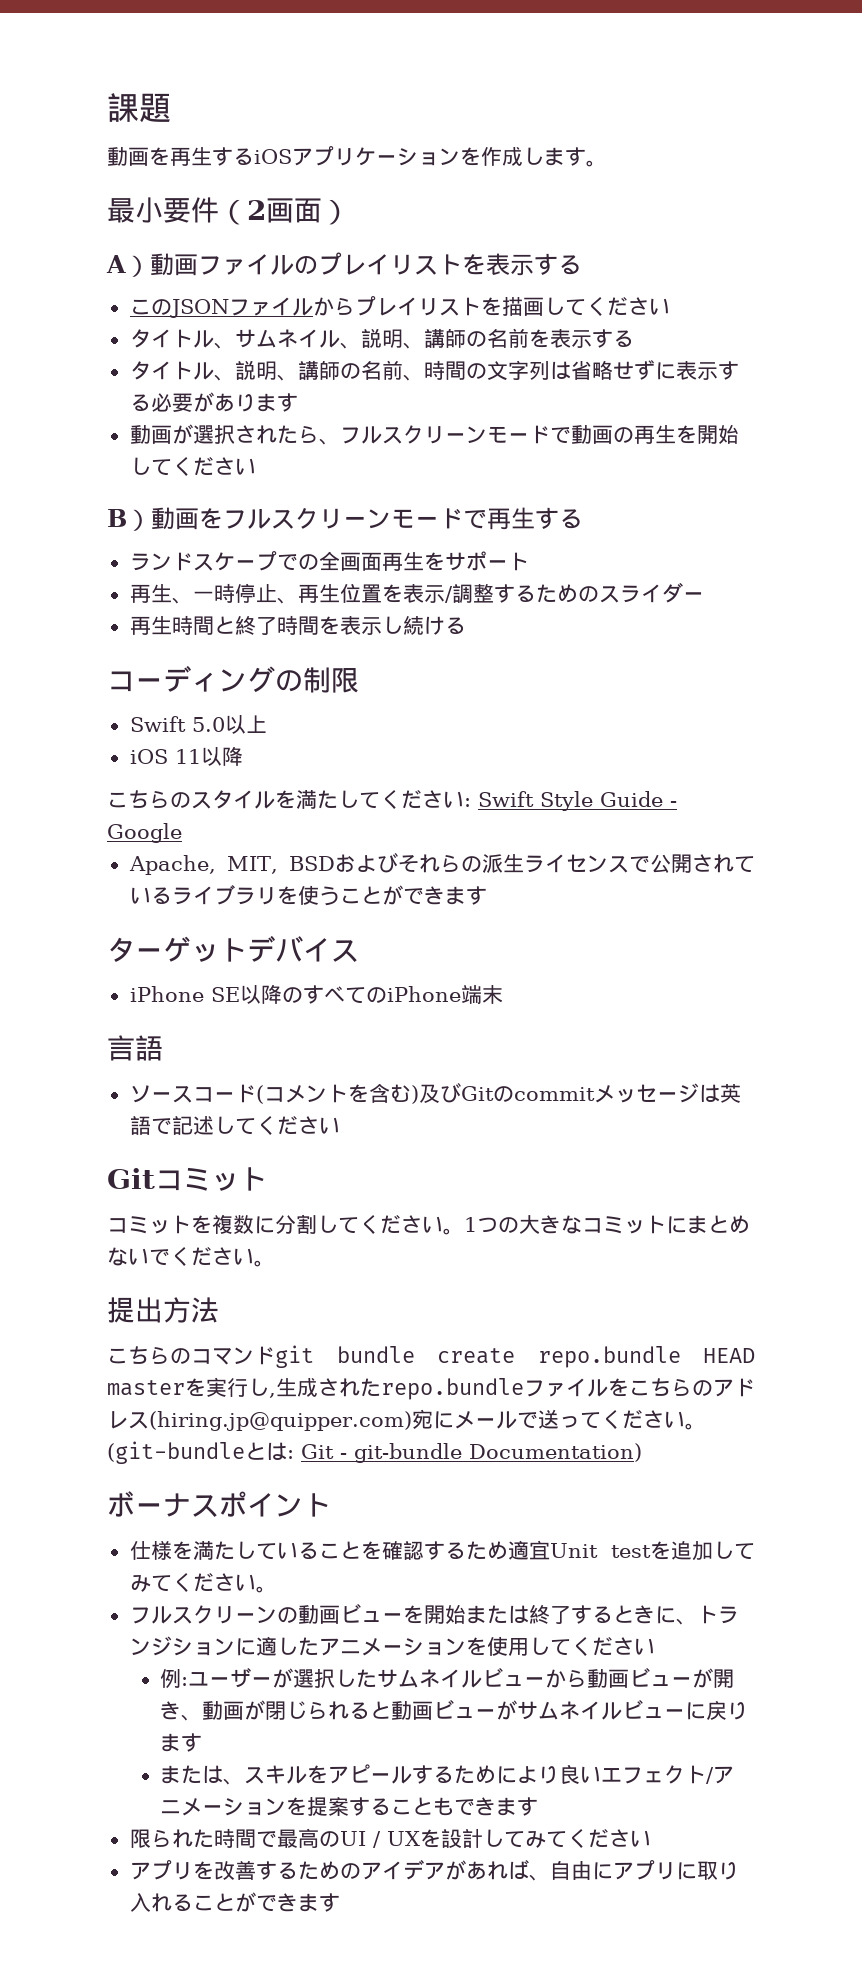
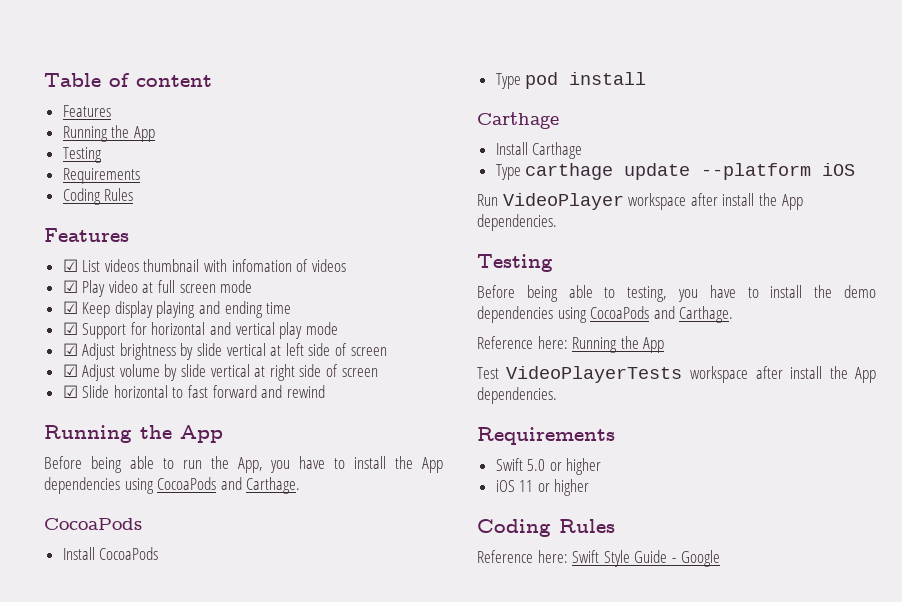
[107,93,171,123] [107,146,607,167] [107,197,350,225] [106,252,582,277] [129,296,670,318] [129,328,634,349] [129,360,739,381] [129,392,298,412] [129,424,739,445] [129,457,256,476] [107,507,583,531] [129,551,529,571] [129,582,704,604] [129,615,466,635] [107,665,359,693] 課題 // 動画を再生するiOSアプリケーションを作成します。 // 最小要件（2画面） // A）動画ファイルのプレイリストを表示する // このJSONファイルからプレイリストを描画してください // タイトル、サムネイル、説明、講師の名前を表示する // タイトル、説明、講師の名前、時間の文字列は省略せずに表示する必要があります // 動画が選択されたら、フルスクリーンモードで動画の再生を開始してください // B）動画をフルスクリーンモードで再生する // ランドスケープでの全画面再生をサポート // 再生、一時停止、再生位置を表示/調整するためのスライダー // 再生時間と終了時間を表示し続ける // コーディングの制限 -> [44,73,212,87] [62,105,111,117] [62,125,155,142] [62,147,102,163] [62,168,140,184] [62,188,134,205] [44,228,129,242] [62,259,346,272] [62,280,253,297] [62,301,292,318] [62,322,338,339] [62,343,387,360] [62,364,378,381] [62,385,325,398] [44,425,223,443] [44,456,443,473] [44,477,301,494] [44,518,142,530] [62,547,159,560] [495,72,647,89] [477,112,559,129] [495,142,583,159] [495,163,856,180] [477,193,803,210] [477,214,557,231] [477,254,553,272] [477,285,876,302] [477,306,734,323] [477,336,665,353] [477,366,876,383] [477,387,557,404] [477,427,615,445] Table of content // Features // Running the App // Testing // Requirements // Coding Rules // Features // ☑ List videos thumbnail with infomation of videos // ☑ Play video at full screen mode // ☑ Keep display playing and ending time // ☑ Support for horizontal and vertical play mode // ☑ Adjust brightness by slide vertical at left side of screen // ☑ Adjust volume by slide vertical at right side of screen // ☑ Slide horizontal to fast forward and rewind // Running the App // Before being able to run the App, you have to install the App dependencies using CocoaPods and Carthage. // CocoaPods // Install CocoaPods // Type pod install // Carthage // Install Carthage // Type carthage update --platform iOS // Run VideoPlayer workspace after install the App dependencies. // Testing // Before being able to testing, you have to install the demo dependencies using CocoaPods and Carthage. // Reference here: Running the App // Test VideoPlayerTests workspace after install the App dependencies. // Requirements
[224,715,267,734] 以上 -> [549,458,602,475] or higher
[200,746,243,766] [107,790,471,809] 以降 // こちらのスタイルを満たしてください: -> [537,479,590,496] [477,519,615,537] [477,550,568,563] or higher // Coding Rules // Reference here:
[128,853,755,875] [129,885,487,906] [107,935,359,962] [129,984,503,1004] [107,1035,163,1061] [129,1083,741,1104] [129,1116,340,1135] [107,1167,267,1191] [107,1214,750,1235] [107,1247,275,1267] [107,1297,219,1323] [107,1345,755,1368] [107,1377,755,1400] [107,1409,706,1431] [107,1441,642,1464] [107,1491,331,1517] [129,1540,755,1561] [129,1573,277,1593] [129,1604,739,1625] [129,1636,655,1656] [160,1668,735,1689] [160,1700,749,1721] [160,1733,203,1752] [160,1764,735,1785] [160,1797,539,1816] [129,1828,651,1848] [129,1859,739,1881] [129,1892,340,1912] // Apache, MIT, BSDおよびそれらの派生ライセンスで公開されているライブラリを使うことができます // ターゲットデバイス // iPhone SE以降のすべてのiPhone端末 // 言語 // ソースコード(コメントを含む)及びGitのcommitメッセージは英語で記述してください // Gitコミット // コミットを複数に分割してください。1つの大きなコミットにまとめないでください。 // 提出方法 // こちらのコマンドgit bundle create repo.bundle HEAD masterを実行し,生成されたrepo.bundleファイルをこちらのアドレス(hiring.jp@quipper.com)宛にメールで送ってください。(git-bundleとは: Git - git-bundle Documentation) // ボーナスポイント // 仕様を満たしていることを確認するため適宜Unit testを追加してみてください。 // フルスクリーンの動画ビューを開始または終了するときに、トランジションに適したアニメーションを使用してください // 例:ユーザーが選択したサムネイルビューから動画ビューが開き、動画が閉じられると動画ビューがサムネイルビューに戻ります // または、スキルをアピールするためにより良いエフェクト/アニメーションを提案することもできます // 限られた時間で最高のUI / UXを設計してみてください // アプリを改善するためのアイデアがあれば、自由にアプリに取り入れることができます -> (720, 558) none

